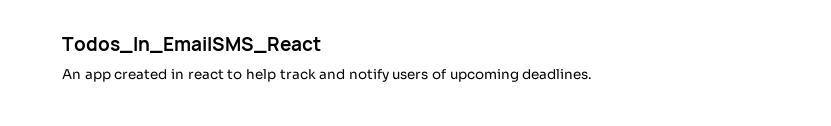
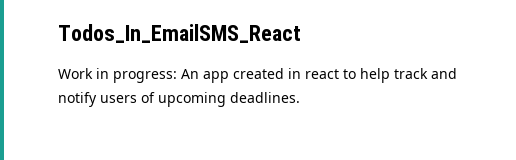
(321, 45) none -> [58,68,177,83] Work in progress:

